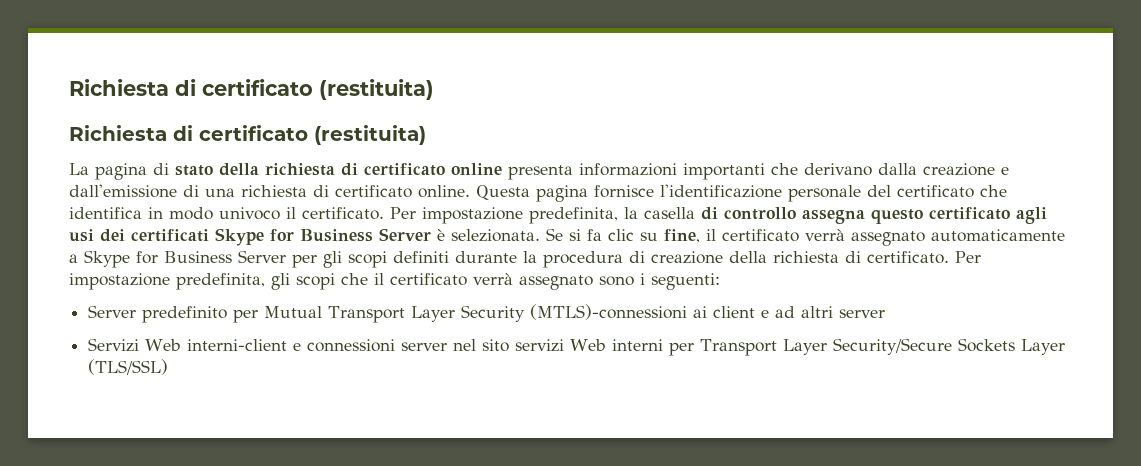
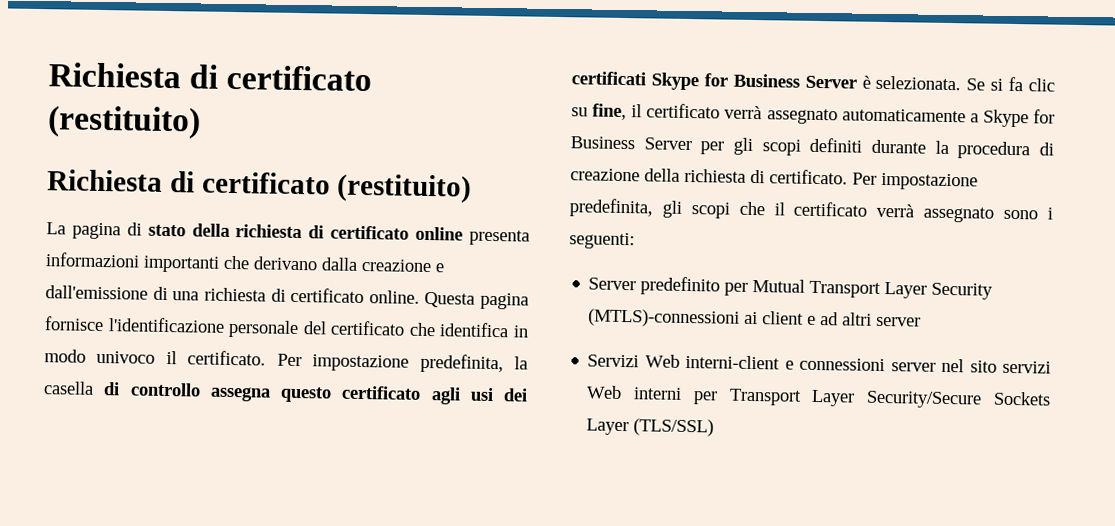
[69,79,434,100] [69,125,426,145] Richiesta di certificato (restituita) // Richiesta di certificato (restituita) -> [48,62,373,92] [47,105,201,140] [47,169,473,204] Richiesta di certificato (restituito) // Richiesta di certificato (restituito)

